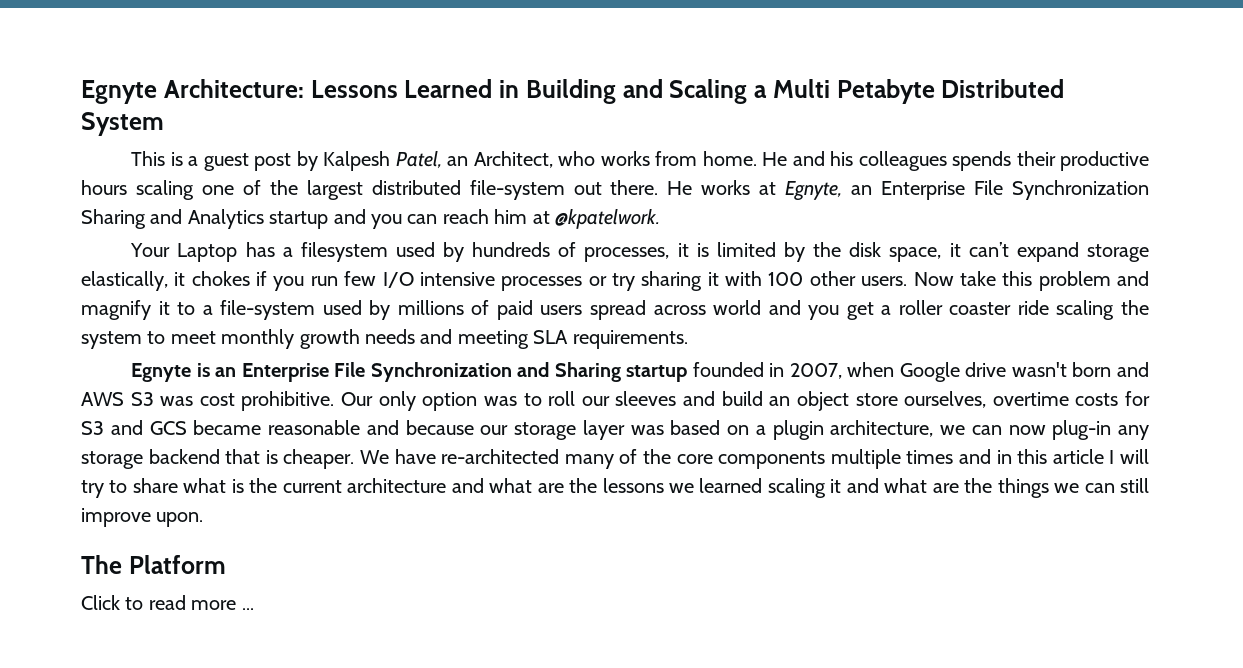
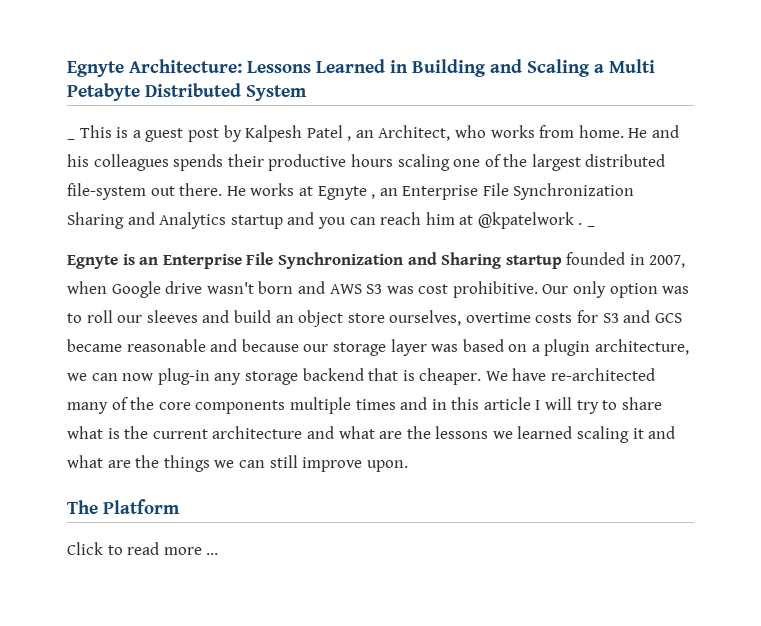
(164, 124) none -> [67,138,75,140] _
[395,151,442,169] Patel, -> [306,125,352,141] Patel ,
[785,181,843,201] Egnyte, -> [317,186,376,200] Egnyte ,
[554,209,660,229] [130,242,1150,262] [81,271,1150,291] [81,300,1149,320] [81,329,688,349] @kpatelwork. // Your Laptop has a filesystem used by hundreds of processes, it is limited by the disk space, it can’t expand storage elastically, it chokes if you run few I/O intensive processes or try sharing it with 100 other users. Now take this problem and magnify it to a file-system used by millions of paid users spread across world and you get a roller coaster ride scaling the system to meet monthly growth needs and meeting SLA requirements. -> [477,212,583,229] [587,225,596,227] @kpatelwork . _

